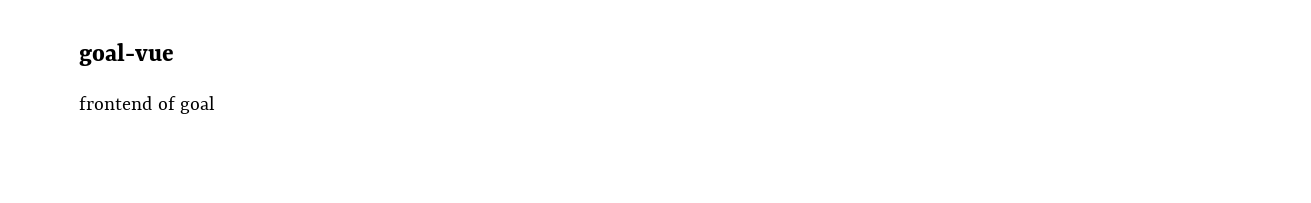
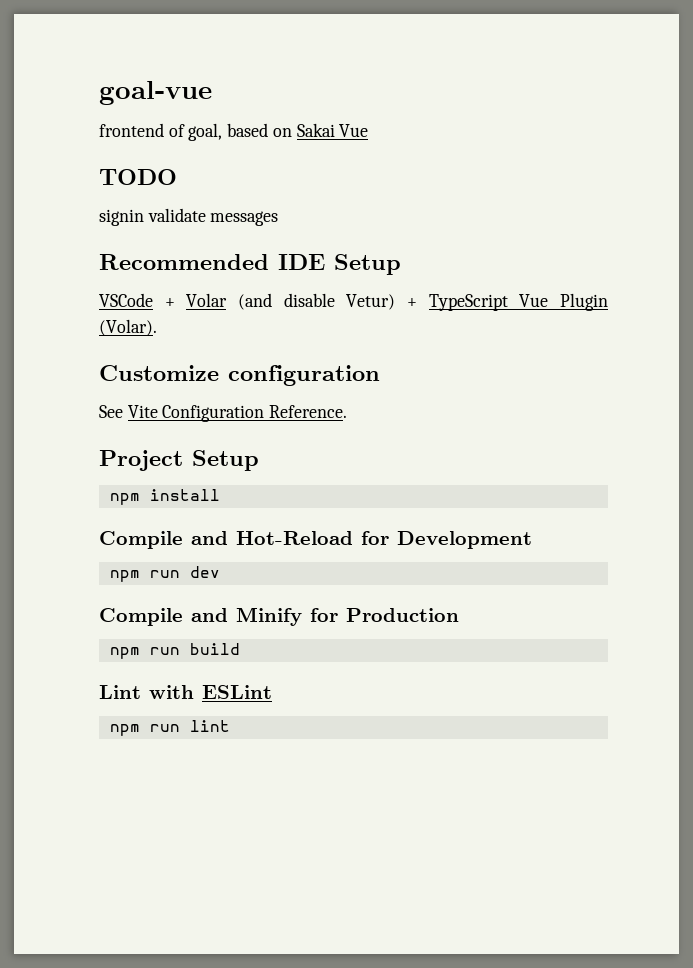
[180,96,216,114] goal -> [188,123,369,141] [99,169,177,185] [99,208,279,226] [99,254,401,275] [99,293,608,311] [99,319,157,336] [99,365,380,386] [99,405,348,422] [99,450,259,471] [109,489,220,505] [99,531,532,549] [109,566,220,582] [99,607,459,626] [109,643,240,659] [99,685,272,699] [109,720,230,736] goal, based on Sakai Vue // TODO // signin validate messages // Recommended IDE Setup // VSCode + Volar (and disable Vetur) + TypeScript Vue Plugin (Volar). // Customize configuration // See Vite Configuration Reference. // Project Setup // npm install // Compile and Hot-Reload for Development // npm run dev // Compile and Minify for Production // npm run build // Lint with ESLint // npm run lint

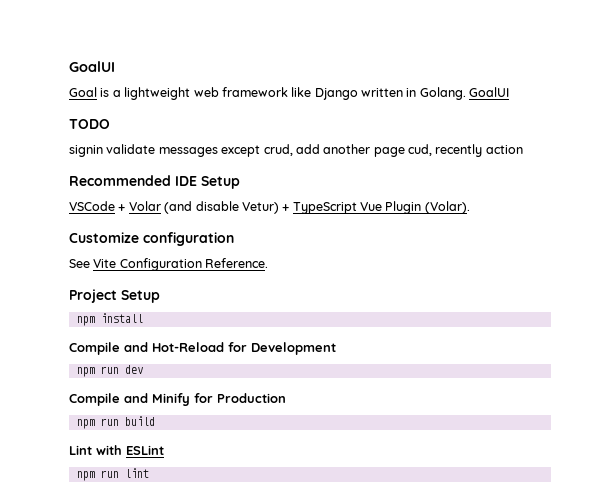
[99,81,212,105] [99,123,369,141] [99,169,177,185] [99,208,279,226] goal-vue // frontend of goal, based on Sakai Vue // TODO // signin validate messages -> [69,61,115,72] [69,87,510,100] [69,119,110,129] [69,144,523,157] GoalUI // Goal is a lightweight web framework like Django written in Golang. GoalUI // TODO // signin validate messages except crud, add another page cud, recently action

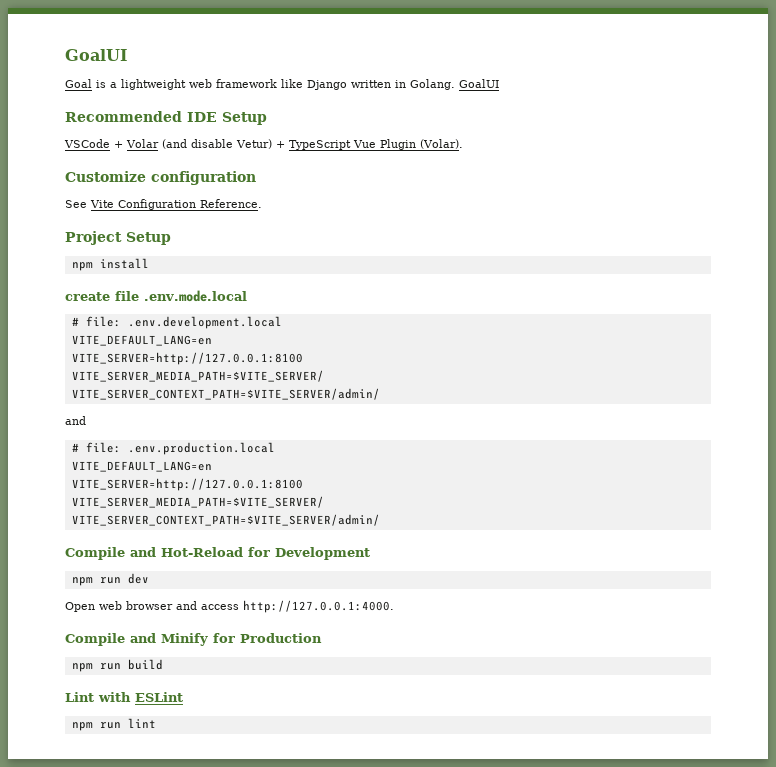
[69,119,110,129] [69,144,523,157] // TODO // signin validate messages except crud, add another page cud, recently action -> (499, 83) none
(143, 318) none -> [65,290,247,302] [71,316,282,329] [71,335,212,346] [71,352,303,365] [71,370,324,382] [71,388,380,400] [65,416,86,425] [71,442,275,455] [71,461,212,472] [71,478,303,491] [71,496,324,508] [71,514,380,526] // create file .env.mode.local // # file: .env.development.local // VITE_DEFAULT_LANG=en // VITE_SERVER=http://127.0.0.1:8100 // VITE_SERVER_MEDIA_PATH=$VITE_SERVER/ // VITE_SERVER_CONTEXT_PATH=$VITE_SERVER/admin/ // and // # file: .env.production.local // VITE_DEFAULT_LANG=en // VITE_SERVER=http://127.0.0.1:8100 // VITE_SERVER_MEDIA_PATH=$VITE_SERVER/ // VITE_SERVER_CONTEXT_PATH=$VITE_SERVER/admin/
(143, 369) none -> [65,600,394,613] // Open web browser and access http://127.0.0.1:4000.

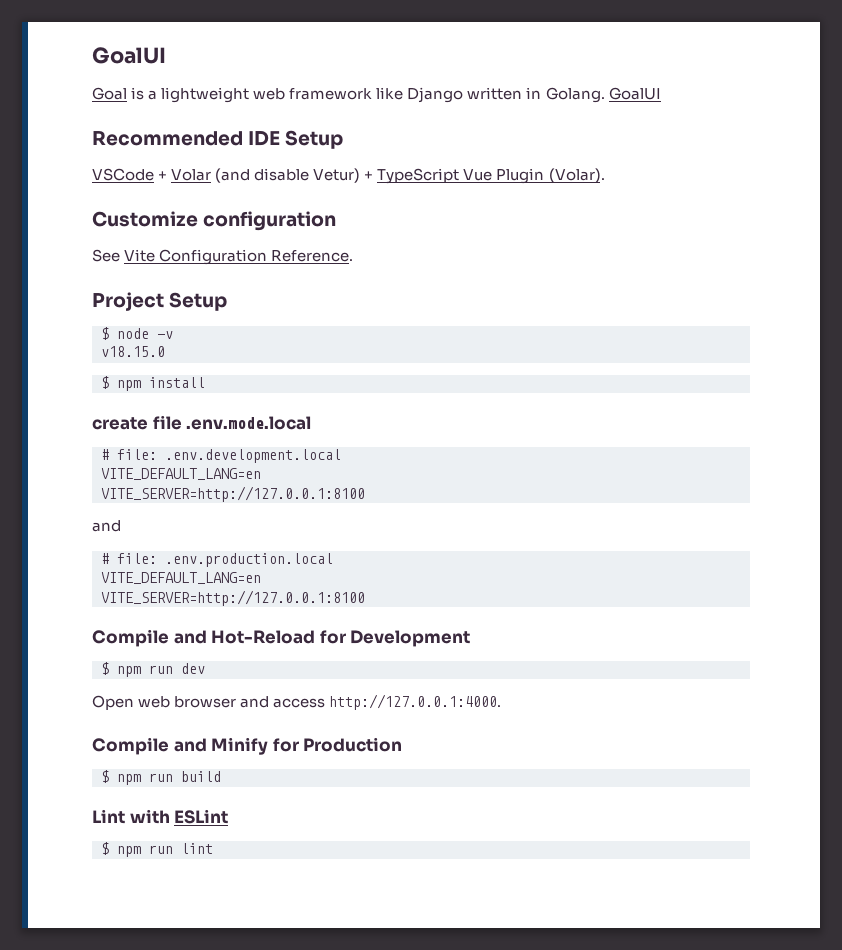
(171, 238) none -> [101,327,173,340] [101,346,165,357] [101,376,109,389] $ node -v // v18.15.0 // $
[71,370,324,382] [71,388,380,400] // VITE_SERVER_MEDIA_PATH=$VITE_SERVER/ // VITE_SERVER_CONTEXT_PATH=$VITE_SERVER/admin/ -> (365, 494) none
[71,496,324,508] [71,514,380,526] // VITE_SERVER_MEDIA_PATH=$VITE_SERVER/ // VITE_SERVER_CONTEXT_PATH=$VITE_SERVER/admin/ -> (365, 598) none
(370, 553) none -> [101,662,109,675] $
(322, 638) none -> [101,770,109,783] $
(183, 697) none -> [101,842,109,855] $

